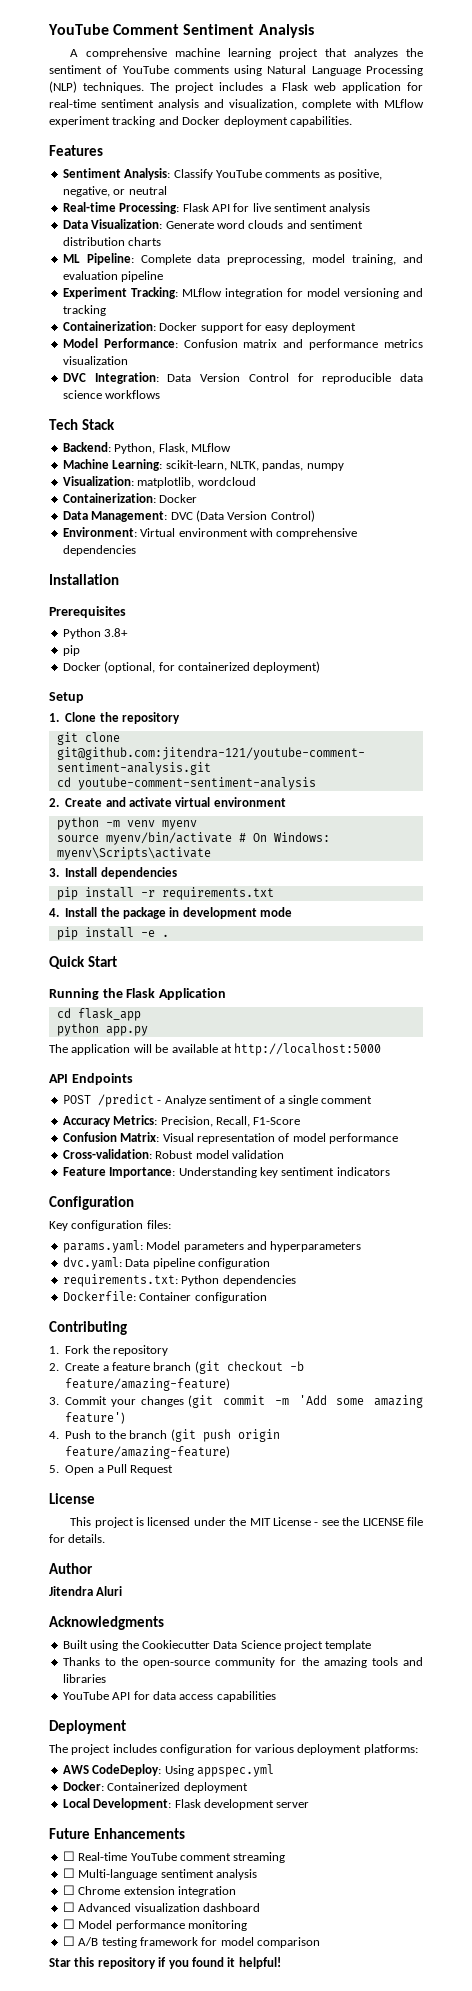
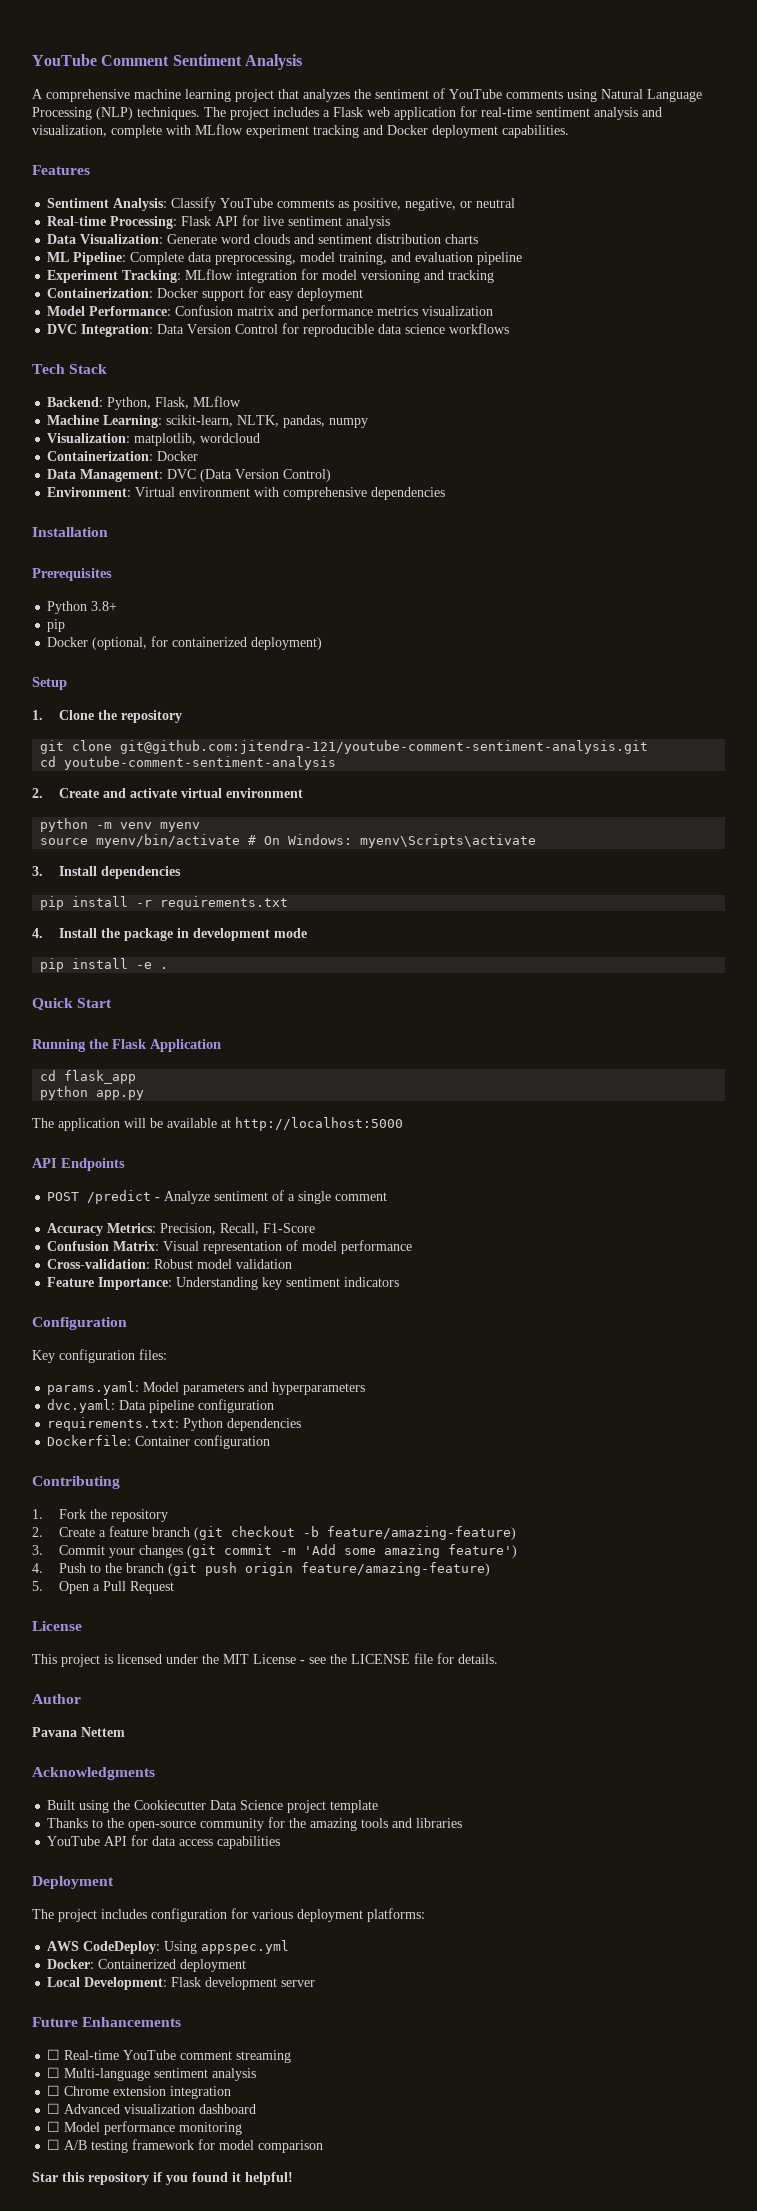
[49,1586,123,1596] Jitendra Aluri -> [32,1727,125,1737] Pavana Nettem

